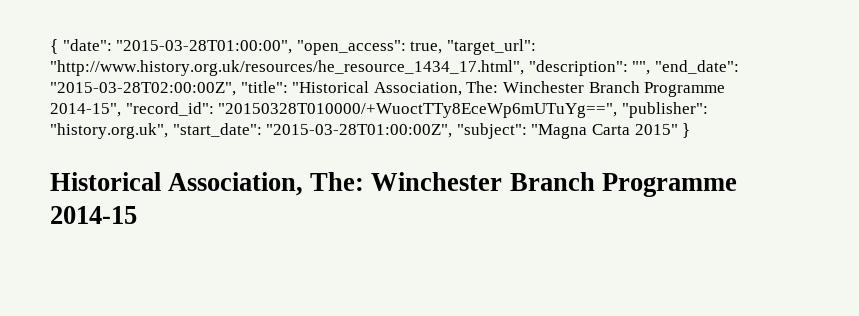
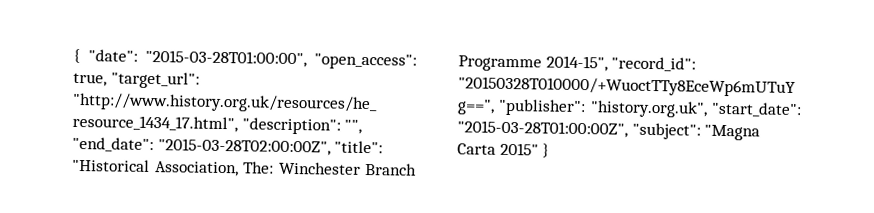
[50,172,737,197] [50,206,137,224] // Historical Association, The: Winchester Branch Programme 2014-15 -> (551, 150) none

